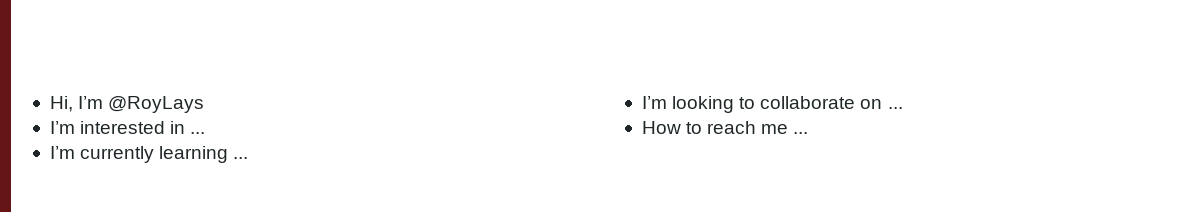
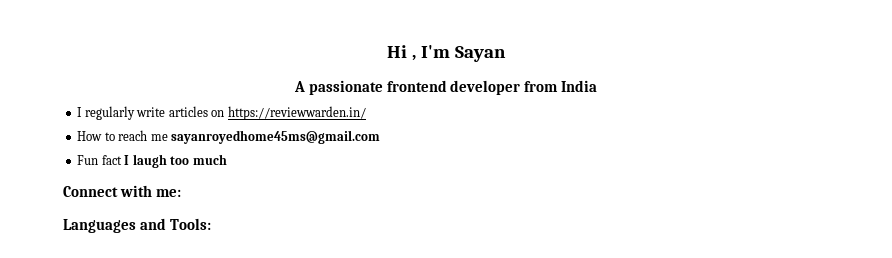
[49,96,205,113] [49,121,206,134] [49,146,249,163] [641,96,903,113] [641,121,809,134] Hi, I’m @RoyLays // I’m interested in ... // I’m currently learning ... // I’m looking to collaborate on ... // How to reach me ... -> [387,45,506,62] [293,80,598,95] [77,106,366,120] [77,130,381,144] [77,154,227,168] [63,185,181,197] [63,218,211,233] Hi , I'm Sayan // A passionate frontend developer from India // I regularly write articles on https://reviewwarden.in/ // How to reach me sayanroyedhome45ms@gmail.com // Fun fact I laugh too much // Connect with me: // Languages and Tools:

